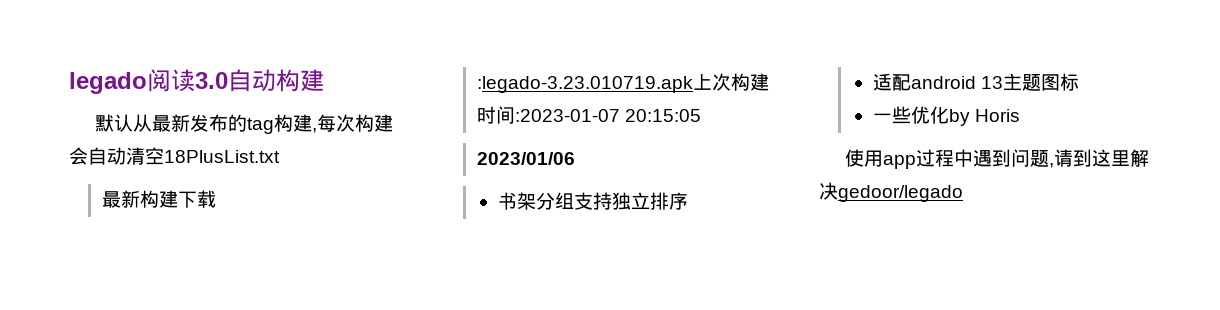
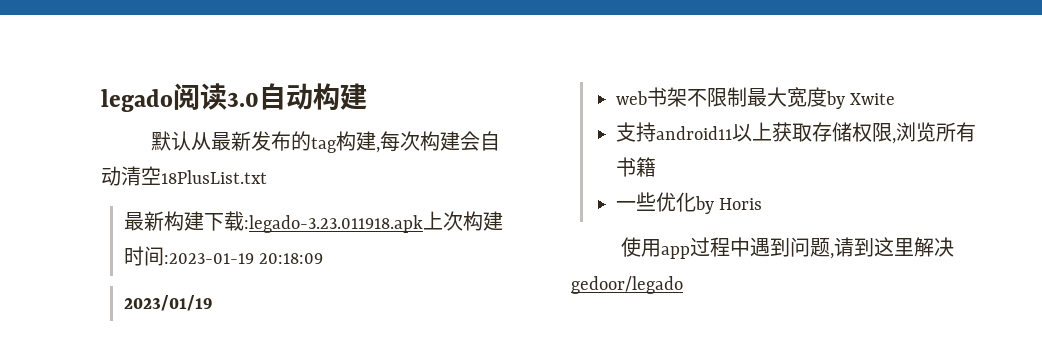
[476,76,693,93] :legado-3.23.010719.apk -> [243,215,423,233] :legado-3.23.011918.apk
[514,109,701,122] [476,152,575,165] [497,192,688,210] [872,73,1079,91] :2023-01-07 20:15:05 // 2023/01/06 // 书架分组支持独立排序 // 适配android 13主题图标 -> [163,253,324,264] [123,295,213,311] [615,87,896,109] [615,122,976,144] [615,157,656,177] :2023-01-19 20:18:09 // 2023/01/19 // web书架不限制最大宽度by Xwite // 支持android11以上获取存储权限,浏览所有书籍

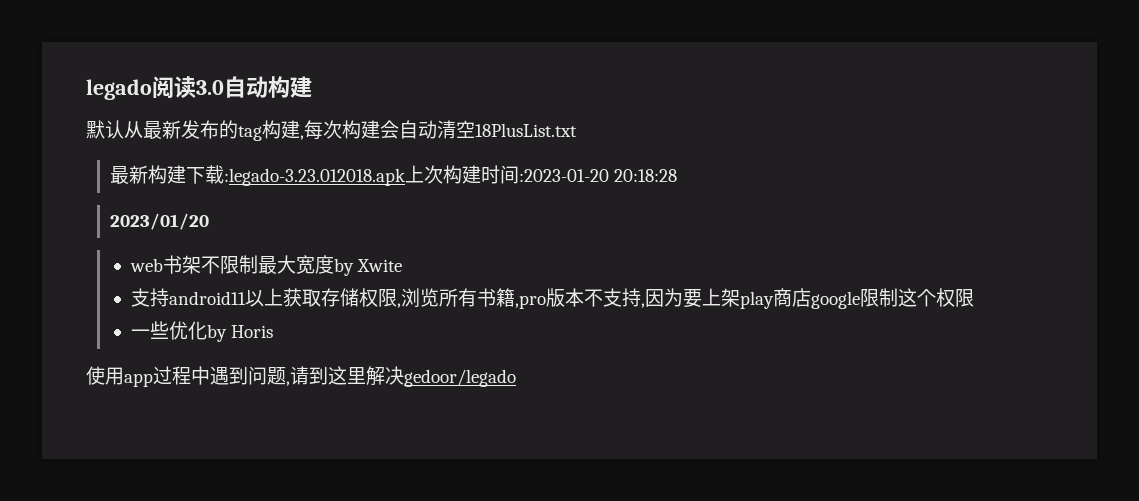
[243,215,423,233] :legado-3.23.011918.apk -> [224,168,407,186] :legado-3.23.012018.apk
[163,253,324,264] [123,295,213,311] :2023-01-19 20:18:09 // 2023/01/19 -> [519,169,678,182] [110,213,210,230] :2023-01-20 20:18:28 // 2023/01/20
(656, 167) none -> [515,288,975,309] ,pro版本不支持,因为要上架play商店google限制这个权限

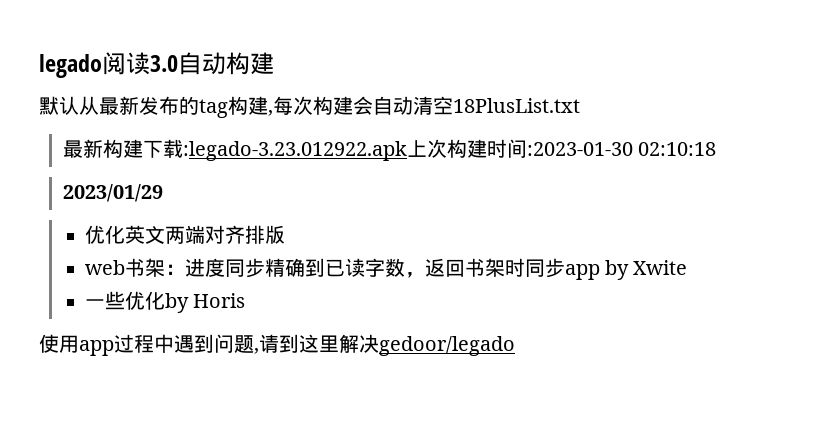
[224,168,407,186] :legado-3.23.012018.apk -> [182,141,407,161] :legado-3.23.012922.apk
[519,169,678,182] [110,213,210,230] [130,255,403,276] [131,288,975,309] :2023-01-20 20:18:28 // 2023/01/20 // web书架不限制最大宽度by Xwite // 支持android11以上获取存储权限,浏览所有书籍,pro版本不支持,因为要上架play商店google限制这个权限 -> [526,142,717,156] [62,184,163,202] [84,225,285,244] [84,258,688,280] :2023-01-30 02:10:18 // 2023/01/29 // 优化英文两端对齐排版 // web书架：进度同步精确到已读字数，返回书架时同步app by Xwite

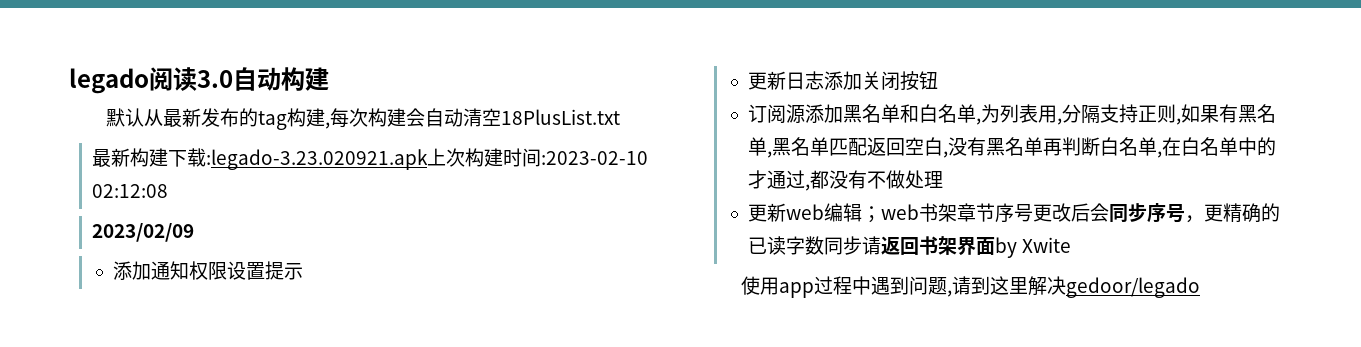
[182,141,407,161] :legado-3.23.012922.apk -> [206,149,429,170] :legado-3.23.020921.apk
[526,142,717,156] [62,184,163,202] [84,225,285,244] [84,258,325,278] :2023-01-30 02:10:18 // 2023/01/29 // 优化英文两端对齐排版 // web书架：进度同步精确到 -> [541,151,649,165] [92,184,169,198] [92,223,195,242] [113,261,304,280] [748,71,939,91] [748,104,1277,125] [748,137,1277,158] [748,170,944,191] [748,203,1281,223] :2023-02-10 02:12:08 // 2023/02/09 // 添加通知权限设置提示 // 更新日志添加关闭按钮 // 订阅源添加黑名单和白名单,为列表用,分隔支持正则,如果有黑名单,黑名单匹配返回空白,没有黑名单再判断白名单,在白名单中的才通过,都没有不做处理 // 更新web编辑；web书架章节序号更改后会同步序号，更精确的
[404,272,425,278] ， -> [824,236,882,255] 同步请
[504,258,600,280] 时同步app -> [957,237,996,256] 界面
[84,291,246,313] // 一些优化by Horis -> (1072, 245) none

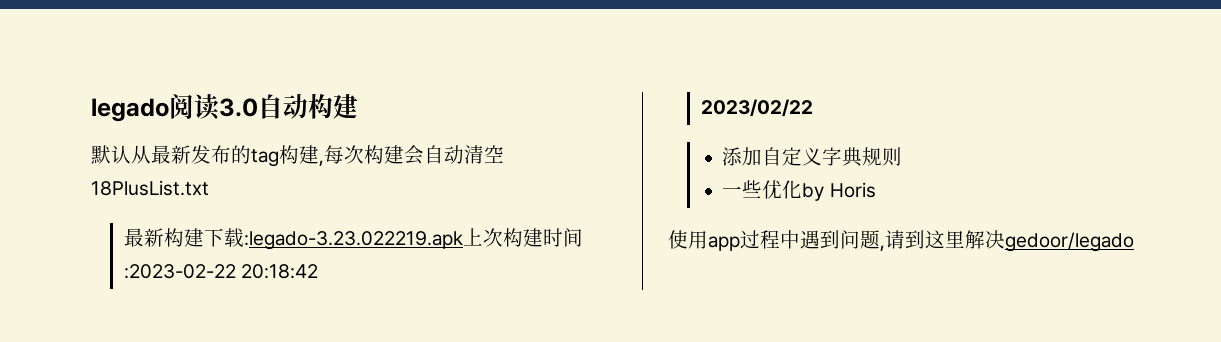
[206,149,429,170] :legado-3.23.020921.apk -> [243,231,463,250] :legado-3.23.022219.apk
[541,151,649,165] [92,184,169,198] [92,223,195,242] [113,261,304,280] [748,71,939,91] [748,104,1277,125] [748,137,1277,158] [748,170,944,191] [748,203,1281,223] [748,236,1072,258] :2023-02-10 02:12:08 // 2023/02/09 // 添加通知权限设置提示 // 更新日志添加关闭按钮 // 订阅源添加黑名单和白名单,为列表用,分隔支持正则,如果有黑名单,黑名单匹配返回空白,没有黑名单再判断白名单,在白名单中的才通过,都没有不做处理 // 更新web编辑；web书架章节序号更改后会同步序号，更精确的已读字数同步请返回书架界面by Xwite -> [123,264,319,279] [700,99,813,117] [722,147,903,167] [722,180,876,201] :2023-02-22 20:18:42 // 2023/02/22 // 添加自定义字典规则 // 一些优化by Horis

